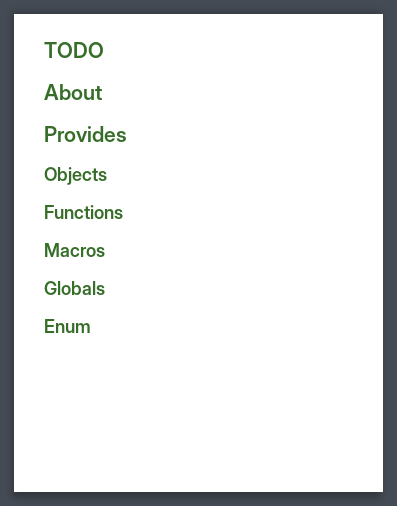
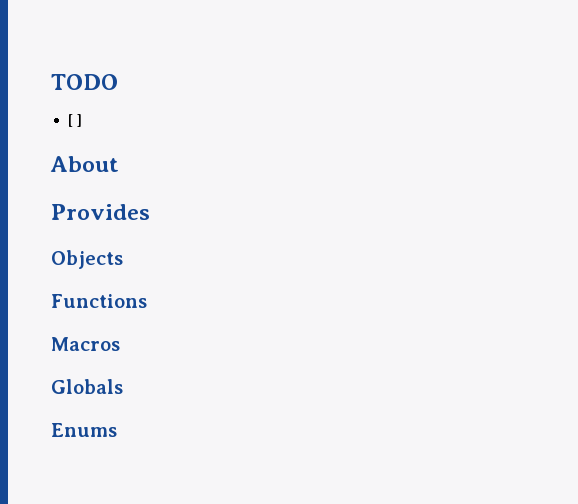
(104, 50) none -> [67,114,82,127] // [ ]
[44,319,91,333] Enum -> [51,423,117,437] Enums

